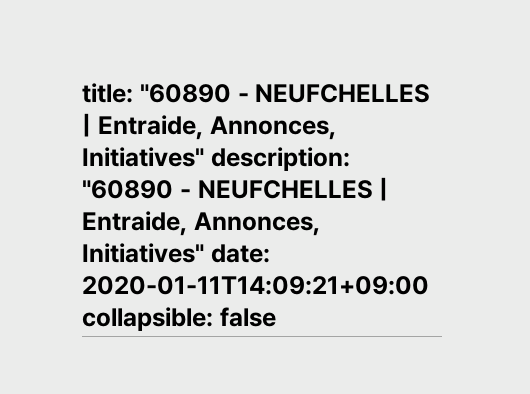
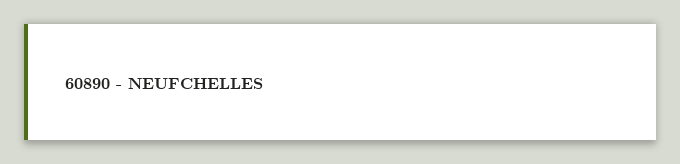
[82,83,431,103] [82,113,336,140] [82,147,350,171] [82,177,389,201] [82,211,320,236] [82,243,270,263] [82,276,429,295] [82,307,276,331] title: "60890 - NEUFCHELLES | Entraide, Annonces, Initiatives" description: "60890 - NEUFCHELLES | Entraide, Annonces, Initiatives" date: 2020-01-11T14:09:21+09:00 collapsible: false -> [65,78,263,89] 60890 - NEUFCHELLES

